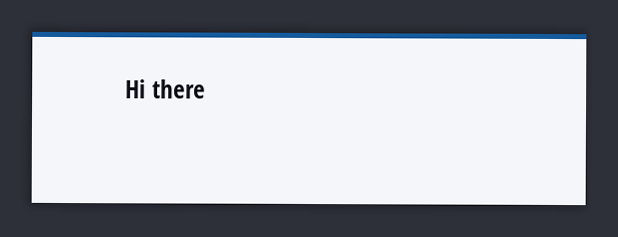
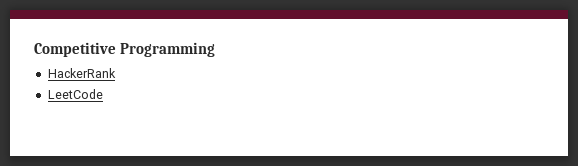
[125,79,206,99] Hi there -> [34,42,216,57] [47,68,116,78] [47,89,103,99] Competitive Programming // HackerRank // LeetCode

